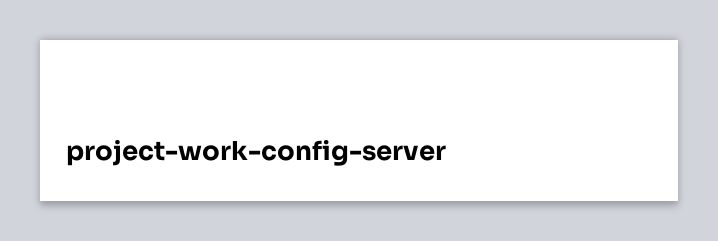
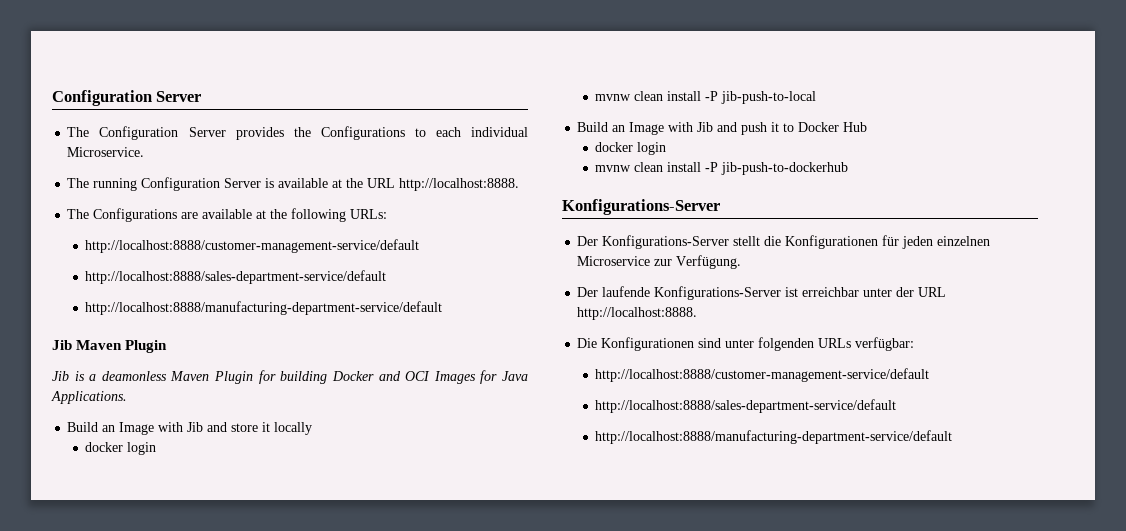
[66,139,446,166] project-work-config-server -> [52,90,202,106] [67,126,528,140] [67,147,145,157] [67,177,520,191] [67,208,388,222] [85,239,420,253] [85,270,387,284] [85,301,443,315] [52,340,168,353] [52,370,529,384] [51,391,127,404] [67,422,313,435] [85,442,157,455] [595,91,817,104] [577,122,868,135] [595,142,667,155] [595,162,849,175] [562,199,720,215] [577,235,991,249] [577,255,742,269] [577,286,947,300] [577,307,698,320] [577,337,915,351] [595,368,930,382] [595,399,897,413] [595,430,953,444] Configuration Server // The Configuration Server provides the Configurations to each individual Microservice. // The running Configuration Server is available at the URL http://localhost:8888. // The Configurations are available at the following URLs: // http://localhost:8888/customer-management-service/default // http://localhost:8888/sales-department-service/default // http://localhost:8888/manufacturing-department-service/default // Jib Maven Plugin // Jib is a deamonless Maven Plugin for building Docker and OCI Images for Java Applications. // Build an Image with Jib and store it locally // docker login // mvnw clean install -P jib-push-to-local // Build an Image with Jib and push it to Docker Hub // docker login // mvnw clean install -P jib-push-to-dockerhub // Konfigurations-Server // Der Konfigurations-Server stellt die Konfigurationen für jeden einzelnen Microservice zur Verfügung. // Der laufende Konfigurations-Server ist erreichbar unter der URL http://localhost:8888. // Die Konfigurationen sind unter folgenden URLs verfügbar: // http://localhost:8888/customer-management-service/default // http://localhost:8888/sales-department-service/default // http://localhost:8888/manufacturing-department-service/default

